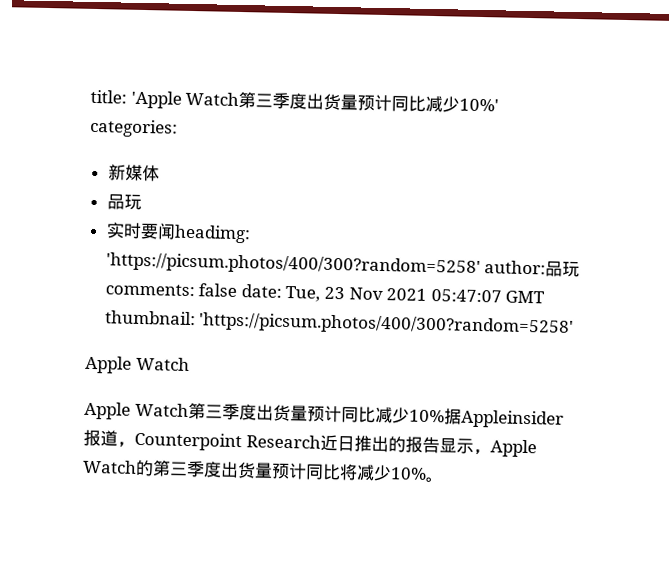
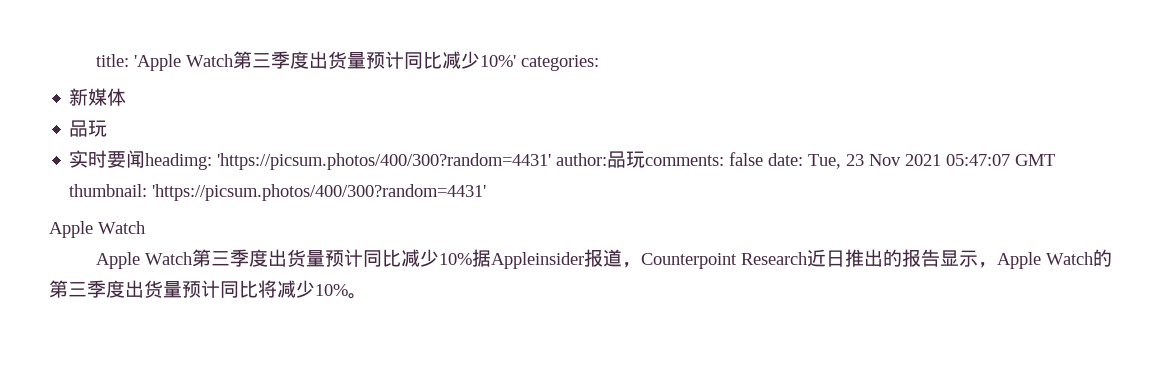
[105,252,481,278] 'https://picsum.photos/400/300?random=5258' -> [217,153,552,170] 'https://picsum.photos/400/300?random=4431'
[199,312,575,337] 'https://picsum.photos/400/300?random=5258' -> [152,184,487,201] 'https://picsum.photos/400/300?random=4431'

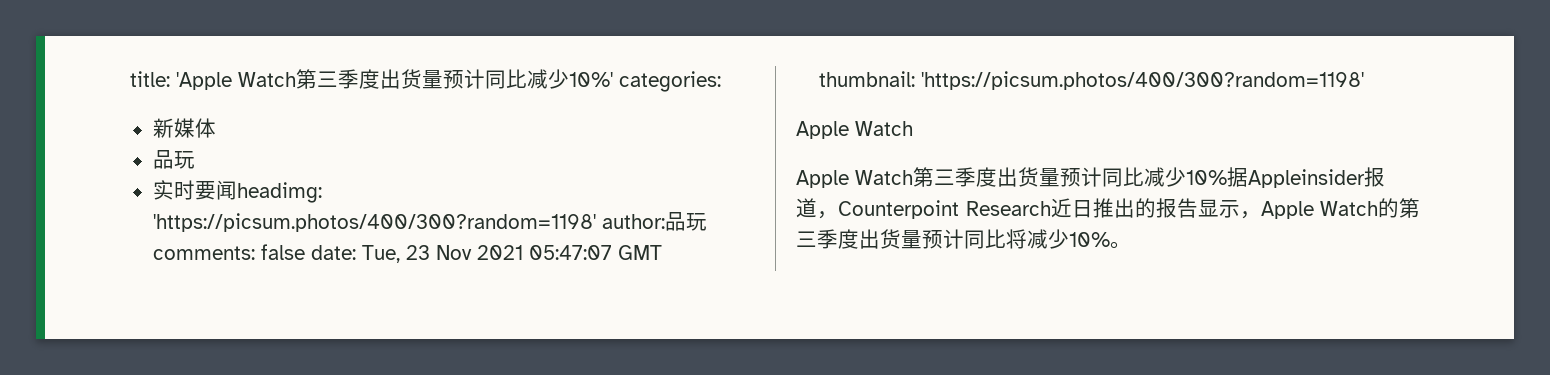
[217,153,552,170] 'https://picsum.photos/400/300?random=4431' -> [152,213,596,232] 'https://picsum.photos/400/300?random=1198'
[152,184,487,201] 'https://picsum.photos/400/300?random=4431' -> [920,71,1364,90] 'https://picsum.photos/400/300?random=1198'

